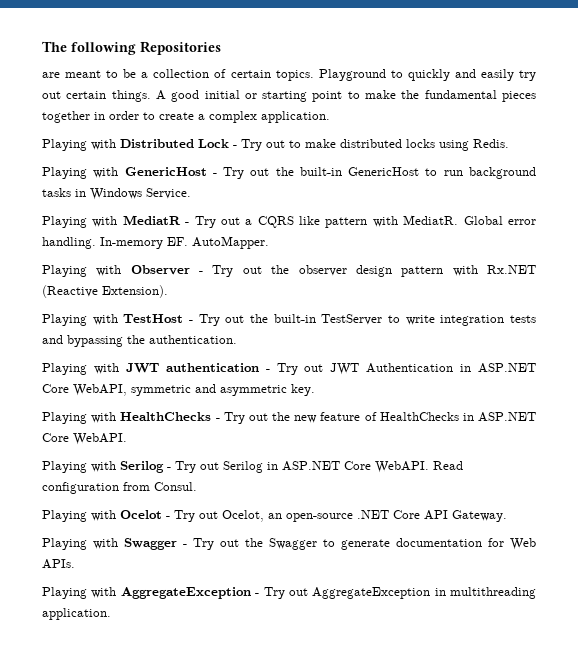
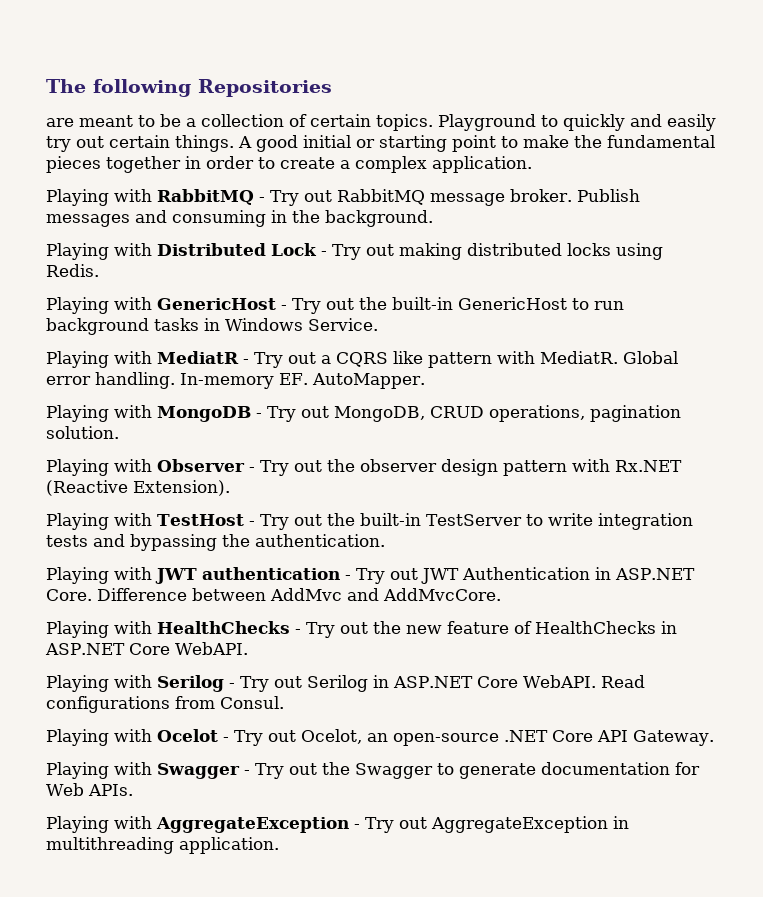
(330, 117) none -> [46,189,640,206] [46,210,433,227] // Playing with RabbitMQ - Try out RabbitMQ message broker. Publish messages and consuming in the background.
[289,139,336,148] to make -> [399,243,462,260] making
(269, 242) none -> [46,405,681,422] [46,426,119,439] // Playing with MongoDB - Try out MongoDB, CRUD operations, pagination solution.
[42,384,315,396] Core WebAPI, symmetric and asymmetric key. -> [46,588,501,601] Core. Difference between AddMvc and AddMvcCore.
[42,482,119,494] configuration -> [46,696,170,713] configurations

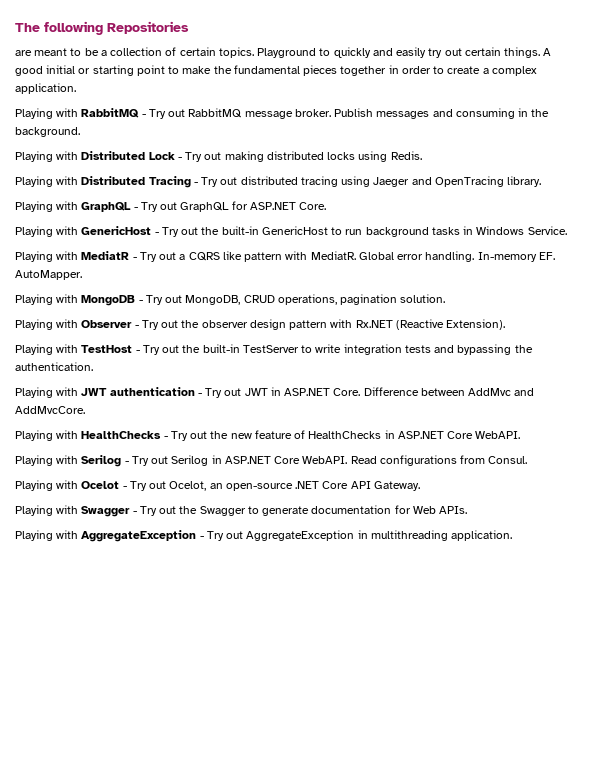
(99, 270) none -> [15,176,542,188] [15,201,327,212] // Playing with Distributed Tracing - Try out distributed tracing using Jaeger and OpenTracing library. // Playing with GraphQL - Try out GraphQL for ASP.NET Core.
[462,567,590,580] Authentication -> (268, 392) none

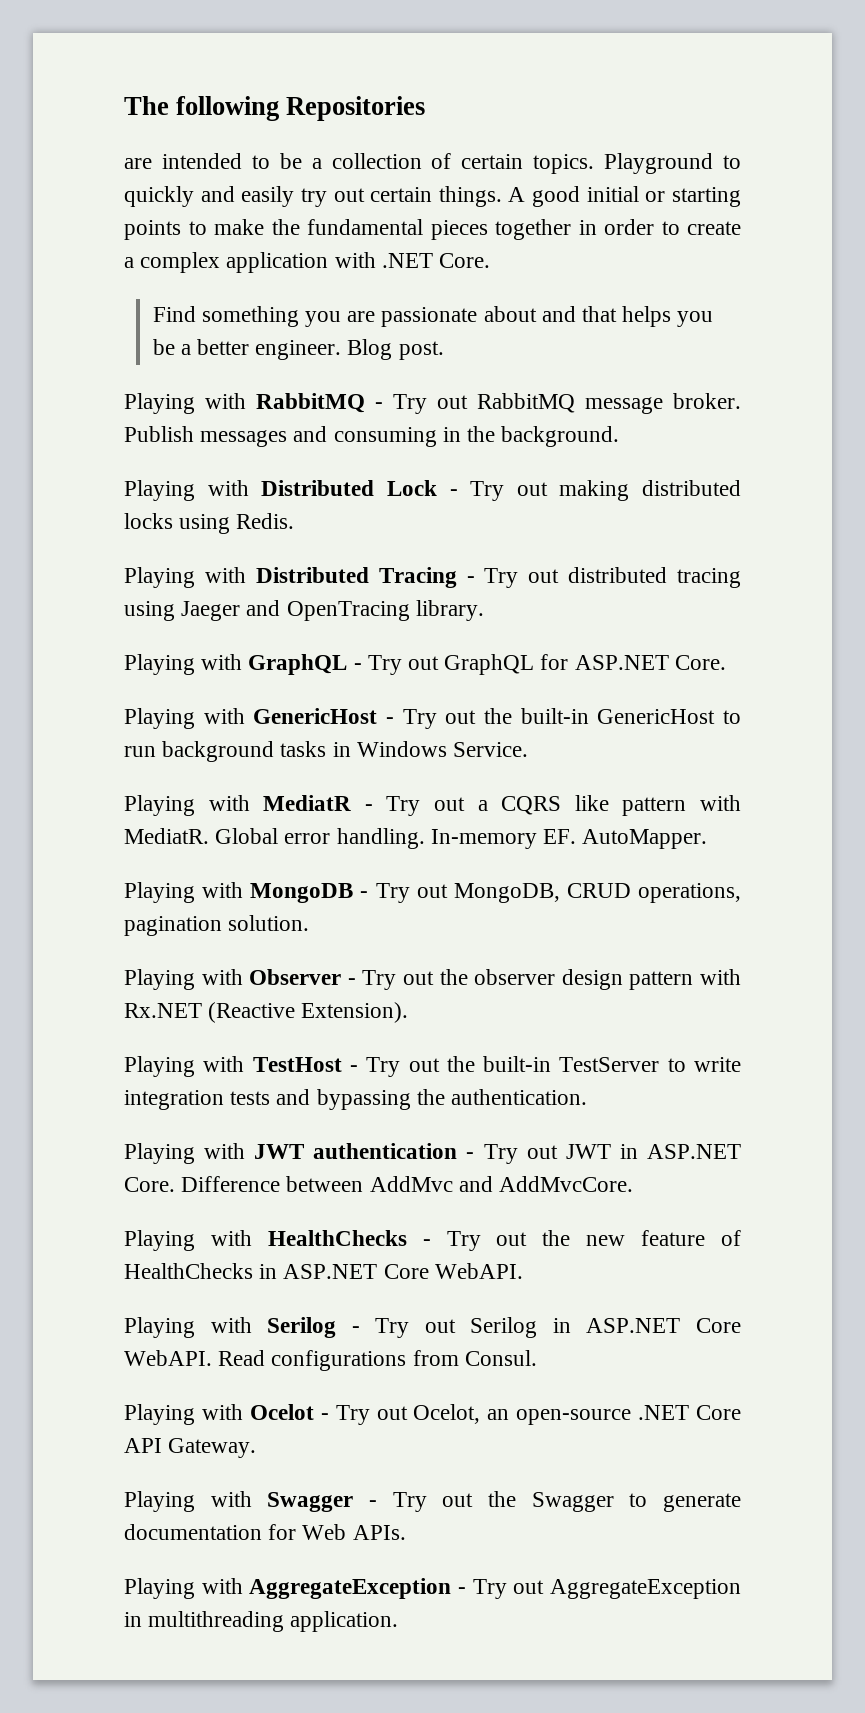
[34,48,68,56] meant -> [161,153,242,169] intended
[136,65,165,76] point -> [124,220,181,240] points
[15,83,76,94] application. -> [226,252,491,273] [152,306,714,327] [152,339,444,360] application with .NET Core. // Find something you are passionate about and that helps you be a better engineer. Blog post.

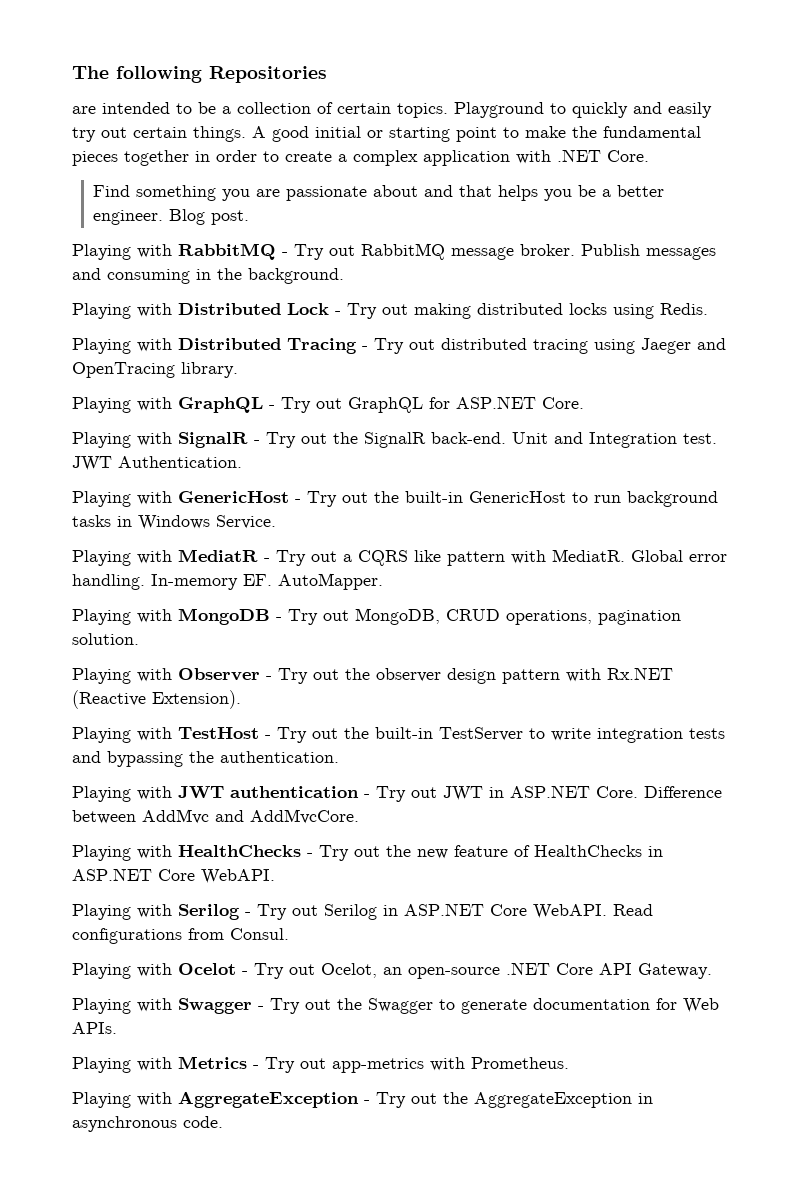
[124,220,181,240] points -> [456,127,497,142] point
(726, 662) none -> [72,432,717,448] [72,456,242,471] // Playing with SignalR - Try out the SignalR back-end. Unit and Integration test. JWT Authentication.
(406, 1532) none -> [72,1056,569,1073] // Playing with Metrics - Try out app-metrics with Prometheus.
(545, 1587) none -> [443,1092,468,1104] the
[148,1611,399,1632] multithreading application. -> [72,1116,223,1132] asynchronous code.

